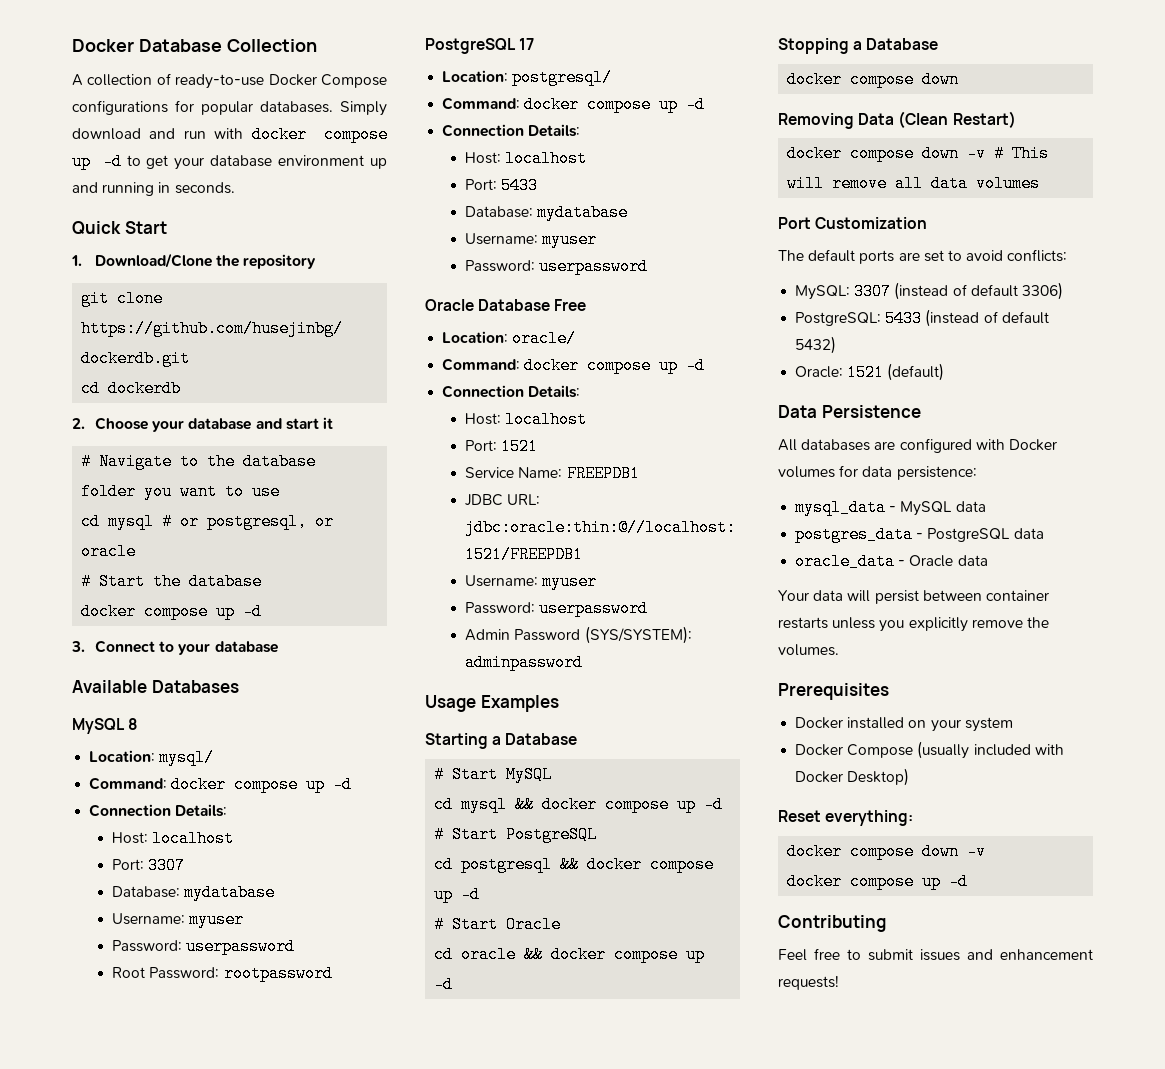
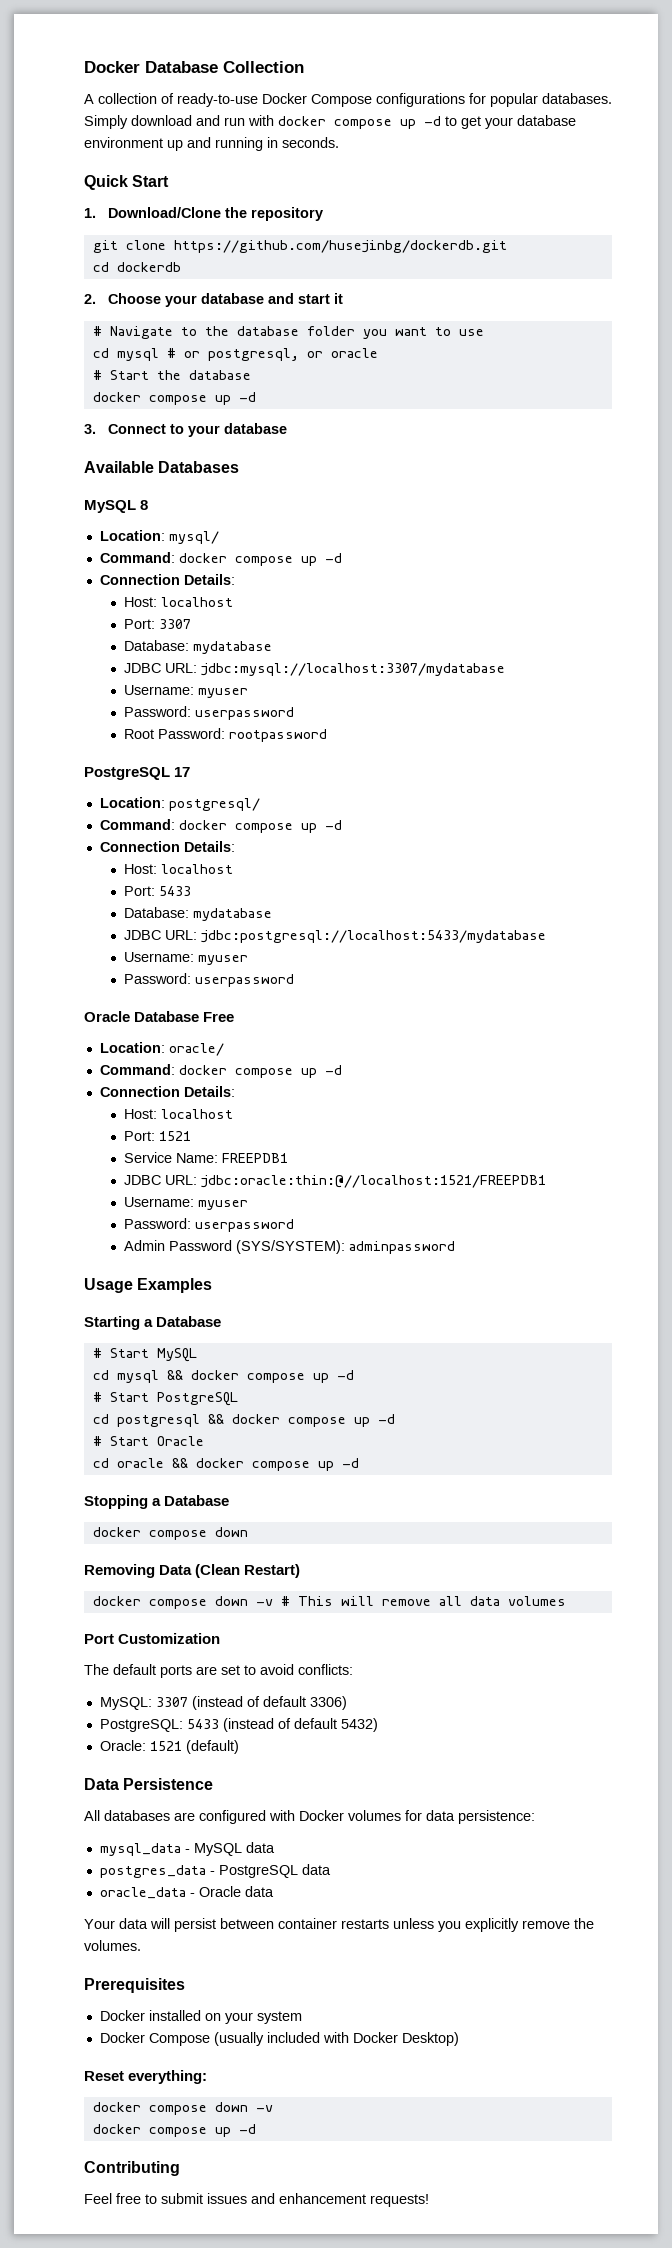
(276, 892) none -> [124,663,506,676] // JDBC URL: jdbc:mysql://localhost:3307/mydatabase
(629, 212) none -> [124,930,547,943] // JDBC URL: jdbc:postgresql://localhost:5433/mydatabase

